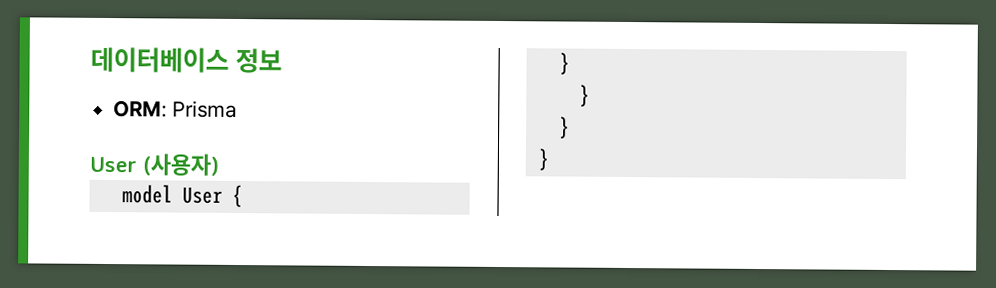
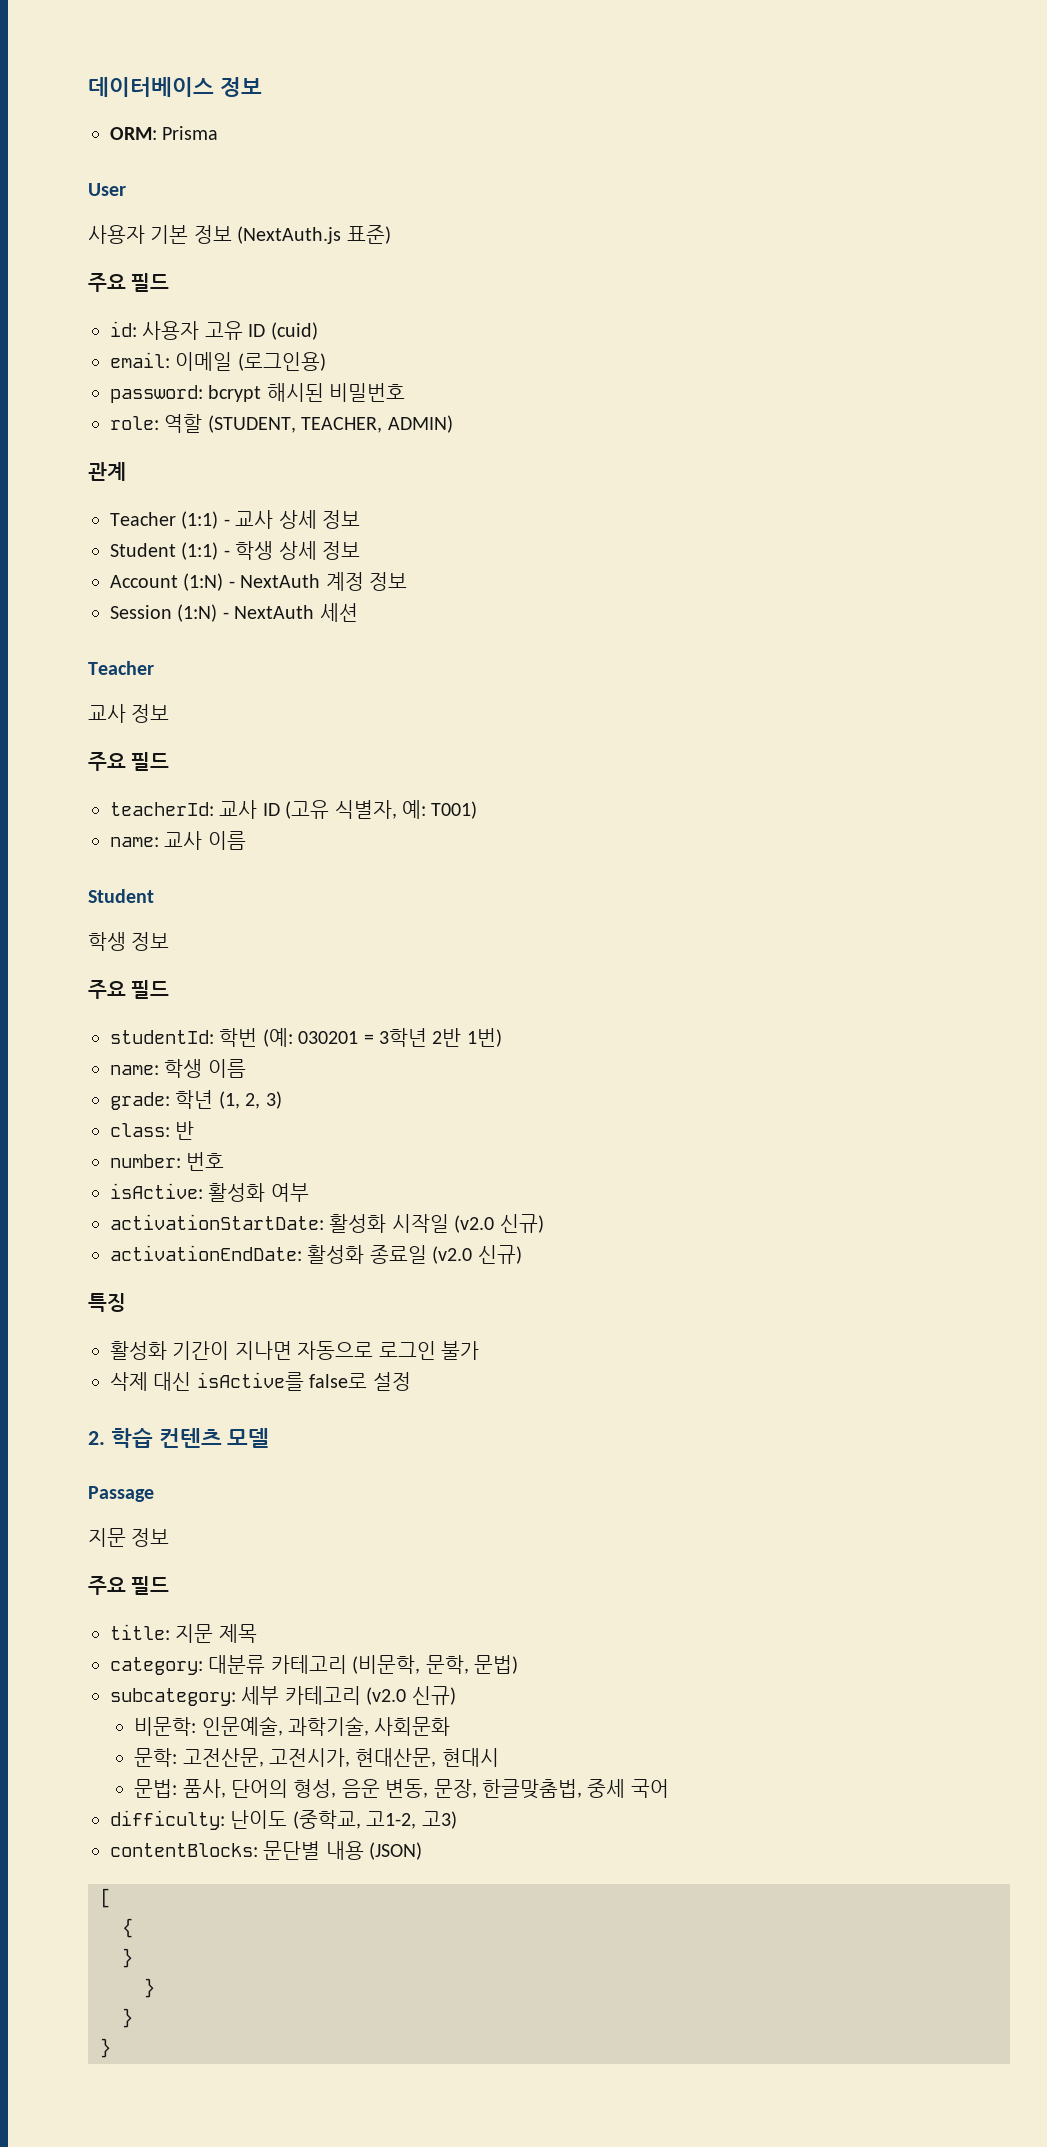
[142,153,219,176] [121,184,223,204] (사용자) // model User -> [88,225,391,244] [88,273,170,292] [110,321,318,340] [110,352,326,371] [110,383,406,403] [110,414,453,433] [88,462,126,481] [110,510,360,529] [110,541,360,560] [110,572,407,591] [110,603,358,622] [88,661,154,675] [88,704,170,723] [88,752,170,771] [110,800,478,819] [110,831,246,850] [88,889,154,903] [88,932,170,951] [88,980,170,999] [110,1028,502,1047] [110,1059,246,1078] [110,1090,282,1110] [110,1121,195,1140] [110,1152,225,1171] [110,1183,309,1202] [110,1214,544,1233] [110,1245,522,1264] [88,1293,126,1312] [110,1341,479,1360] [110,1372,411,1391] [88,1428,270,1448] [88,1486,154,1502] [88,1528,170,1547] [88,1576,170,1595] [110,1624,257,1643] [110,1655,518,1675] [110,1686,456,1706] [134,1716,451,1736] [134,1748,499,1767] [134,1779,669,1799] [110,1810,457,1830] [110,1841,423,1860] [100,1888,111,1908] // 사용자 기본 정보 (NextAuth.js 표준) // 주요 필드 // id: 사용자 고유 ID (cuid) // email: 이메일 (로그인용) // password: bcrypt 해시된 비밀번호 // role: 역할 (STUDENT, TEACHER, ADMIN) // 관계 // Teacher (1:1) - 교사 상세 정보 // Student (1:1) - 학생 상세 정보 // Account (1:N) - NextAuth 계정 정보 // Session (1:N) - NextAuth 세션 // Teacher // 교사 정보 // 주요 필드 // teacherId: 교사 ID (고유 식별자, 예: T001) // name: 교사 이름 // Student // 학생 정보 // 주요 필드 // studentId: 학번 (예: 030201 = 3학년 2반 1번) // name: 학생 이름 // grade: 학년 (1, 2, 3) // class: 반 // number: 번호 // isActive: 활성화 여부 // activationStartDate: 활성화 시작일 (v2.0 신규) // activationEndDate: 활성화 종료일 (v2.0 신규) // 특징 // 활성화 기간이 지나면 자동으로 로그인 불가 // 삭제 대신 isActive를 false로 설정 // 2. 학습 컨텐츠 모델 // Passage // 지문 정보 // 주요 필드 // title: 지문 제목 // category: 대분류 카테고리 (비문학, 문학, 문법) // subcategory: 세부 카테고리 (v2.0 신규) // 비문학: 인문예술, 과학기술, 사회문화 // 문학: 고전산문, 고전시가, 현대산문, 현대시 // 문법: 품사, 단어의 형성, 음운 변동, 문장, 한글맞춤법, 중세 국어 // difficulty: 난이도 (중학교, 고1-2, 고3) // contentBlocks: 문단별 내용 (JSON) // [ //

